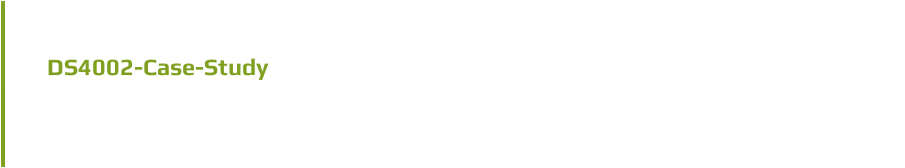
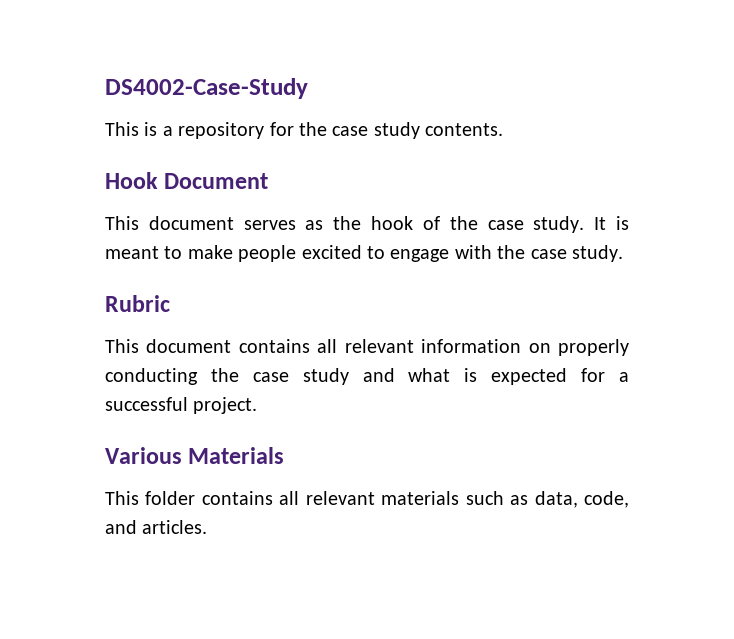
(269, 69) none -> [105,122,504,139] [105,172,269,189] [105,216,629,233] [105,245,623,262] [105,295,170,312] [105,339,629,356] [105,368,630,385] [105,397,258,414] [105,447,285,464] [105,491,629,508] [105,520,208,534] // This is a repository for the case study contents. // Hook Document // This document serves as the hook of the case study. It is meant to make people excited to engage with the case study. // Rubric // This document contains all relevant information on properly conducting the case study and what is expected for a successful project. // Various Materials // This folder contains all relevant materials such as data, code, and articles.

